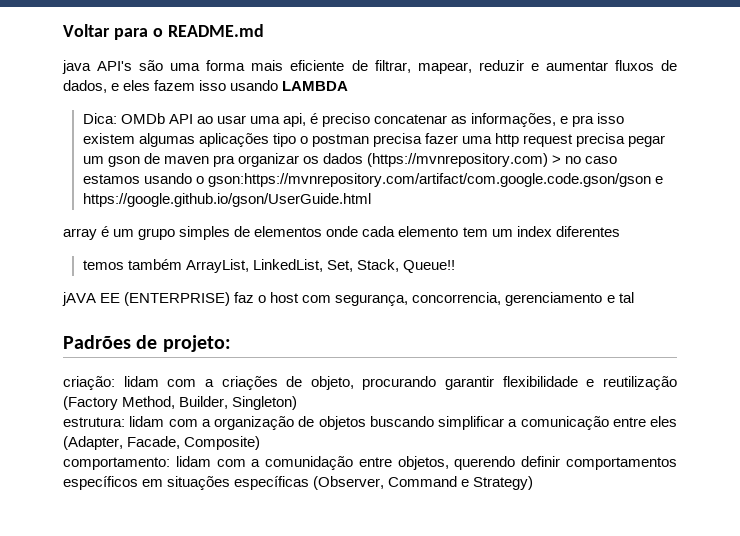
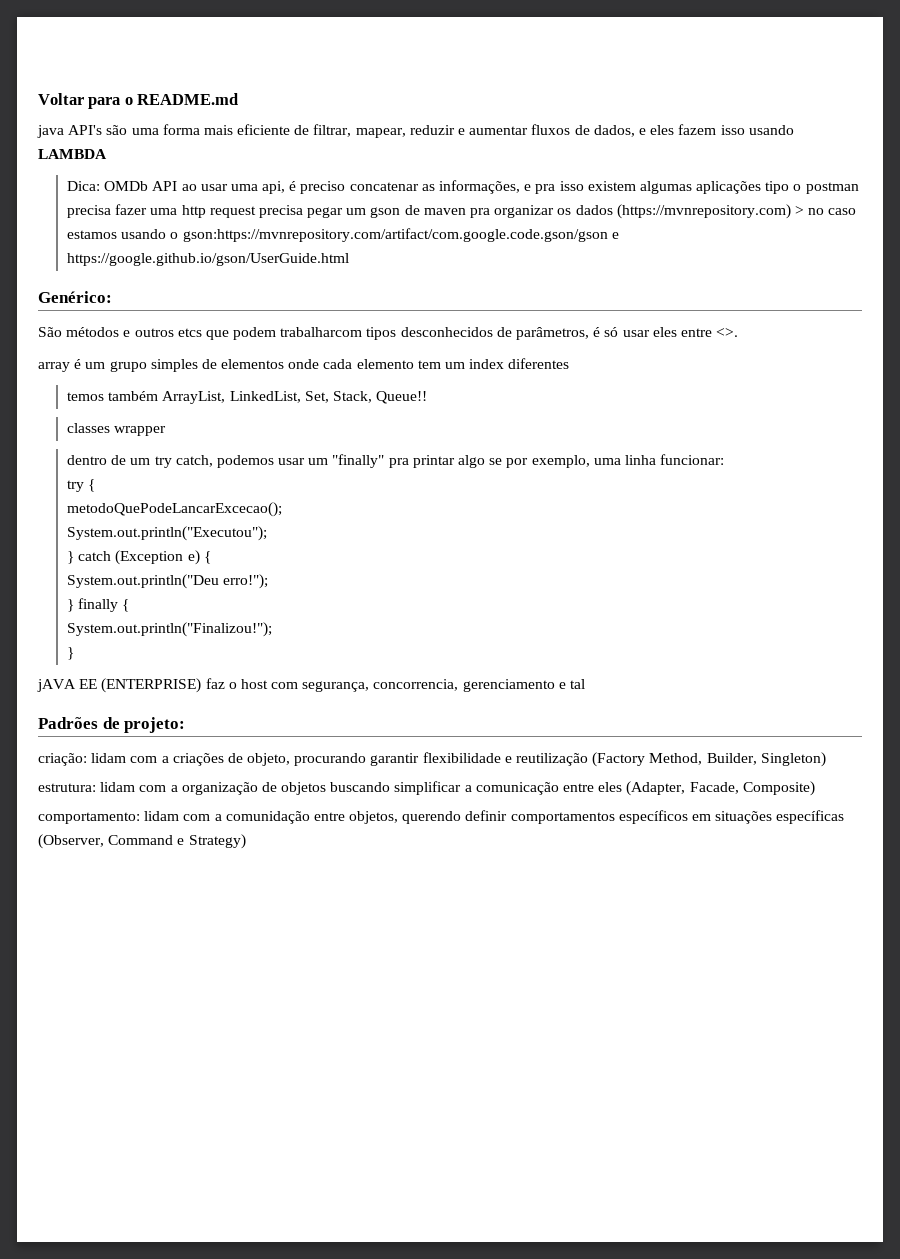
(371, 200) none -> [38,291,112,303] [38,327,739,340] // Genérico: // São métodos e outros etcs que podem trabalharcom tipos desconhecidos de parâmetros, é só usar eles entre <>.
(455, 266) none -> [66,423,167,436] [66,454,725,468] [66,479,96,492] [66,502,282,517] [66,526,267,541] [66,550,211,565] [66,574,269,589] [66,598,130,612] [66,622,272,637] [66,647,74,660] // classes wrapper // dentro de um try catch, podemos usar um "finally" pra printar algo se por exemplo, uma linha funcionar: // try { // metodoQuePodeLancarExcecao(); // System.out.println("Executou"); // } catch (Exception e) { // System.out.println("Deu erro!"); // } finally { // System.out.println("Finalizou!"); // }

